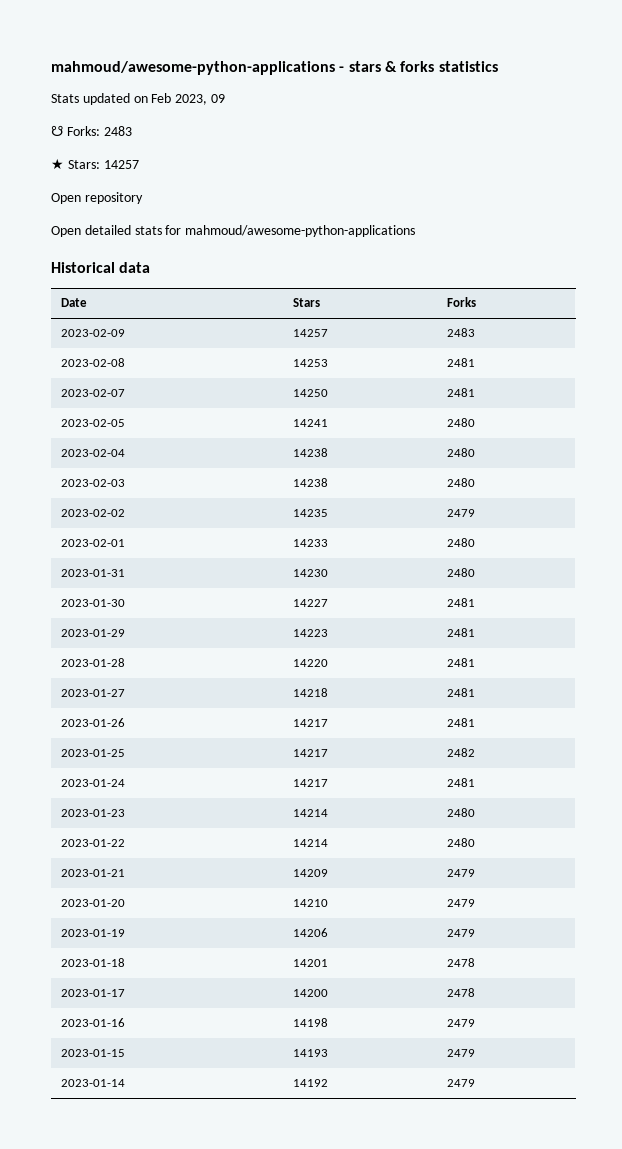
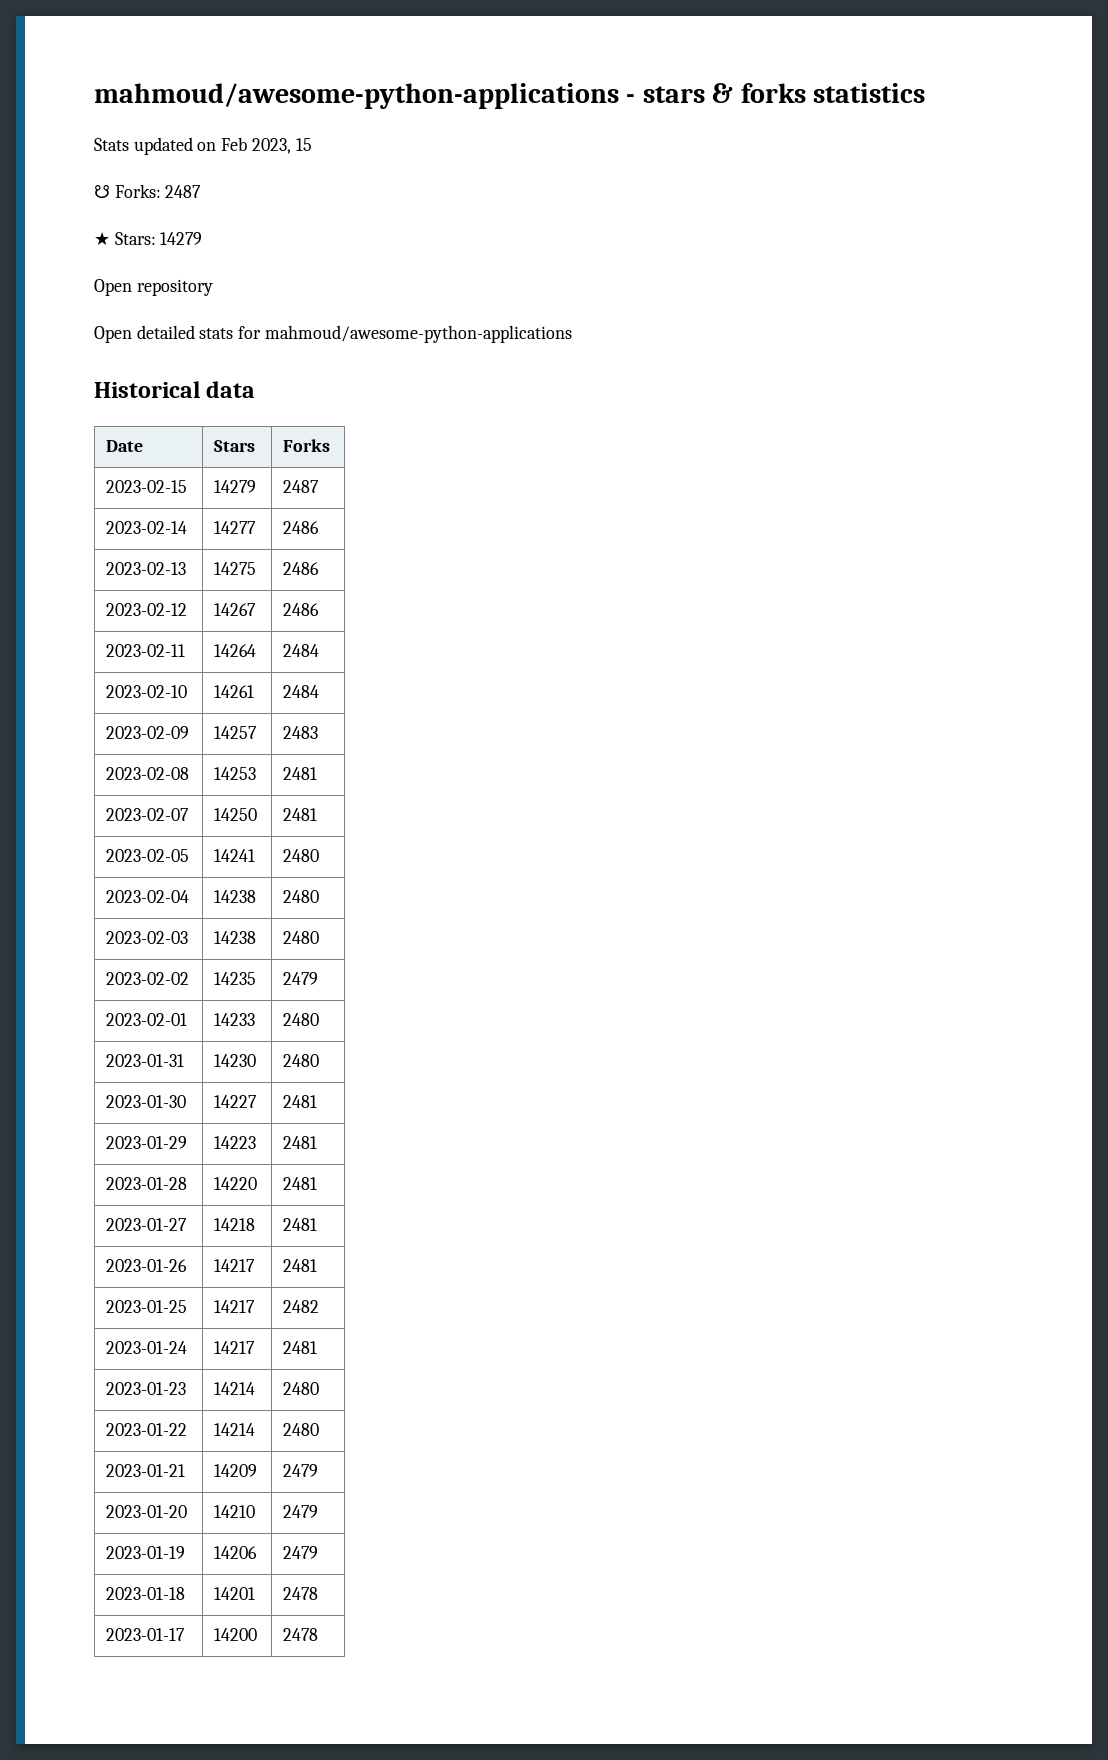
[210,94,225,103] 09 -> [295,138,312,151] 15
[103,126,132,136] 2483 -> [165,185,202,198] 2487
[103,160,139,169] 14257 -> [160,232,203,245] 14279
(477, 302) none -> [106,480,188,493] [214,480,257,493] [283,480,320,493] [106,521,188,534] [214,521,257,534] [283,521,320,534] [106,562,187,575] [214,562,257,575] [283,562,320,575] [106,603,188,616] [214,603,257,616] [283,603,320,616] [106,644,186,657] [214,644,257,657] [283,644,320,657] [106,685,188,698] [214,685,255,698] [283,685,320,698] // 2023-02-15 | 14279 | 2487 // 2023-02-14 | 14277 | 2486 // 2023-02-13 | 14275 | 2486 // 2023-02-12 | 14267 | 2486 // 2023-02-11 | 14264 | 2484 // 2023-02-10 | 14261 | 2484
[61,1018,126,1027] [293,1018,329,1027] [447,1019,476,1027] [61,1049,126,1057] [293,1049,329,1057] [447,1049,476,1057] [61,1079,126,1087] [293,1079,329,1087] [447,1079,476,1087] // 2023-01-16 | 14198 | 2479 // 2023-01-15 | 14193 | 2479 // 2023-01-14 | 14192 | 2479 -> (319, 1634) none

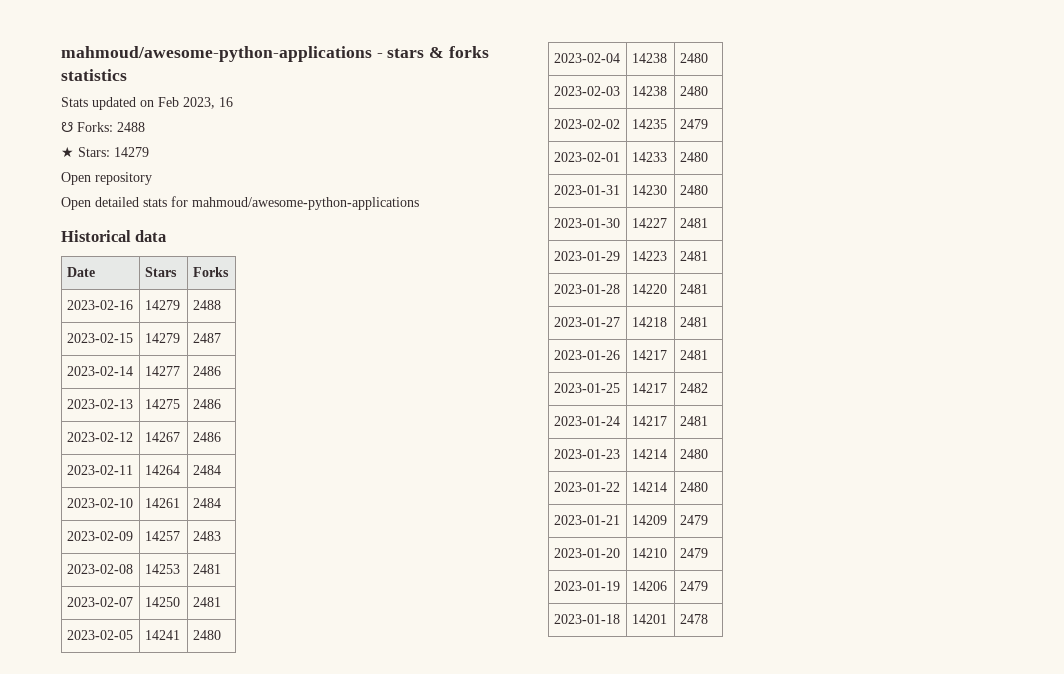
[295,138,312,151] 15 -> [219,97,233,107] 16
[165,185,202,198] 2487 -> [117,122,145,132] 2488
(331, 445) none -> [66,300,133,310] [144,300,180,310] [192,300,221,310] // 2023-02-16 | 14279 | 2488
[106,1628,186,1641] [214,1628,258,1641] [283,1628,319,1641] // 2023-01-17 | 14200 | 2478 -> (708, 619) none

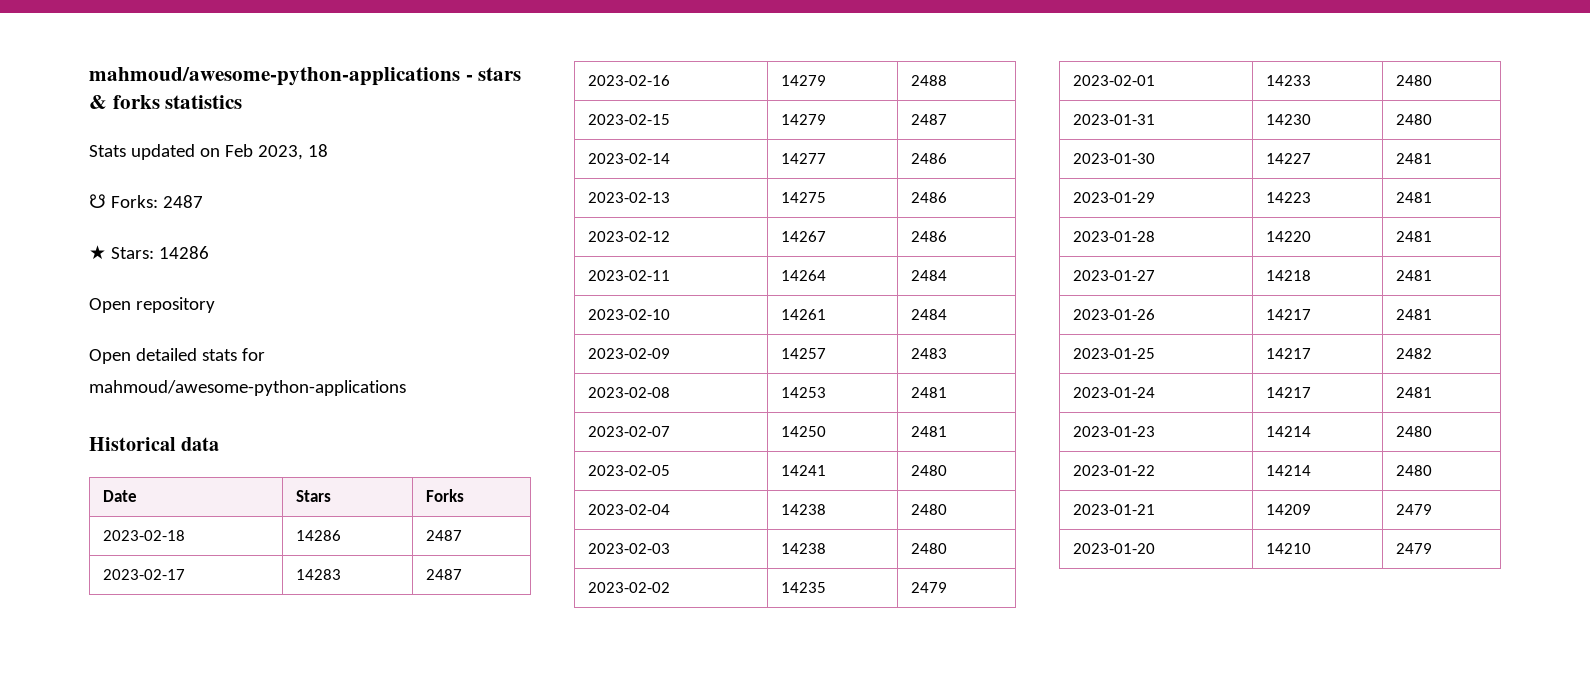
[219,97,233,107] 16 -> [307,144,328,157] 18
[117,122,145,132] 2488 -> [162,195,203,208] 2487
[114,147,149,157] 14279 -> [158,246,209,259] 14286
(229, 272) none -> [103,530,186,541] [296,530,342,541] [426,530,463,541] [103,569,186,580] [296,569,342,580] [426,569,463,580] // 2023-02-18 | 14286 | 2487 // 2023-02-17 | 14283 | 2487
[553,581,620,591] [631,581,667,591] [679,581,708,591] [553,614,620,624] [631,614,667,624] [679,614,708,624] // 2023-01-19 | 14206 | 2479 // 2023-01-18 | 14201 | 2478 -> (1433, 548) none

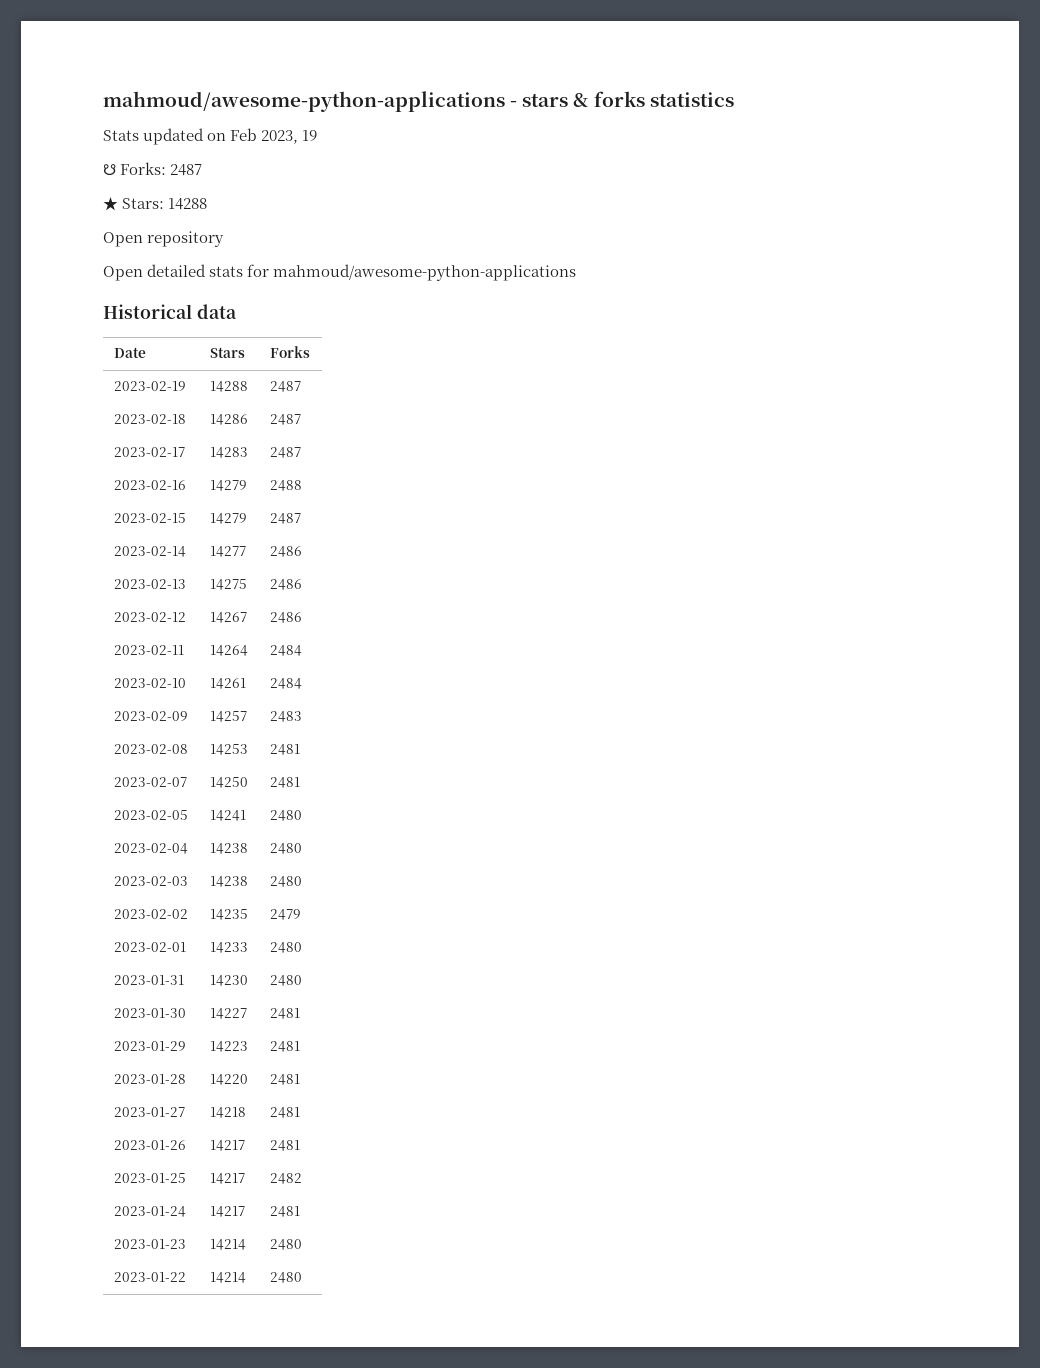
[307,144,328,157] 18 -> [302,130,318,141] 19
[158,246,209,259] 14286 -> [168,198,208,210] 14288
(465, 495) none -> [113,381,186,391] [209,381,248,392] [269,381,301,392] // 2023-02-19 | 14288 | 2487
[1073,504,1156,515] [1266,504,1312,515] [1396,504,1433,515] [1073,543,1156,554] [1266,543,1312,554] [1396,543,1433,554] // 2023-01-21 | 14209 | 2479 // 2023-01-20 | 14210 | 2479 -> (302, 1277) none

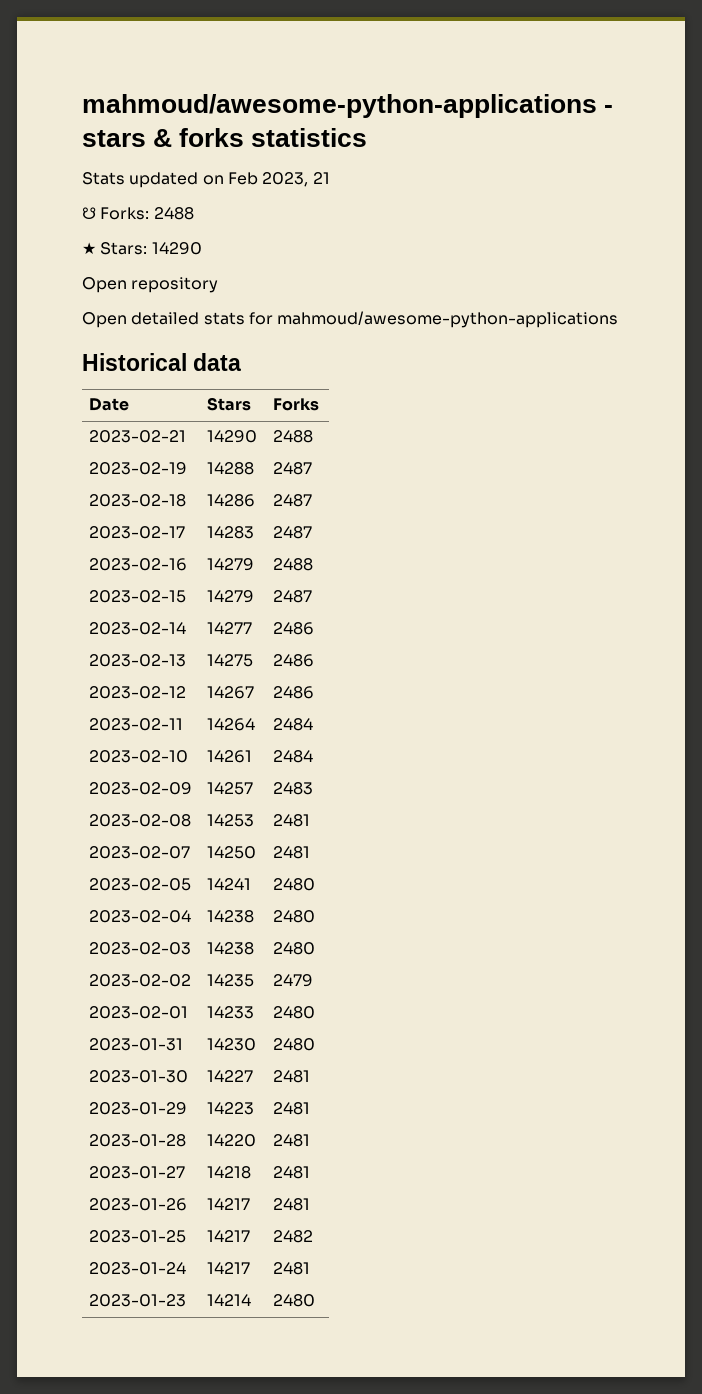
[302,130,318,141] 19 -> [312,172,330,184] 21
[170,164,203,176] 2487 -> [153,207,194,220] 2488
[168,198,208,210] 14288 -> [151,242,202,255] 14290
(310, 352) none -> [89,430,187,443] [207,430,258,443] [273,430,314,443] // 2023-02-21 | 14290 | 2488
[113,1272,186,1282] [209,1272,246,1283] [269,1272,302,1283] // 2023-01-22 | 14214 | 2480 -> (316, 1300) none

